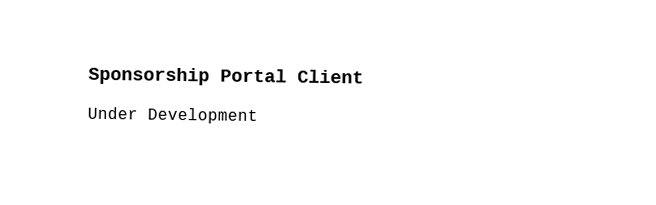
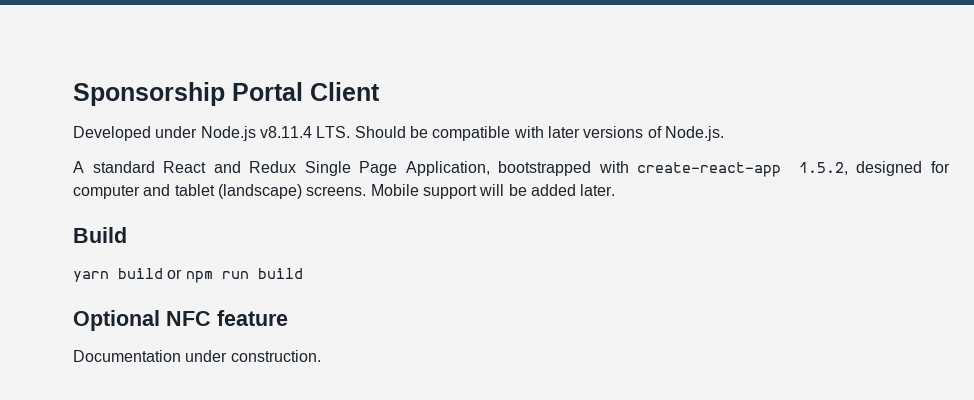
[87,106,258,125] Under Development -> [73,126,724,141] [73,161,951,177] [73,184,616,199] [73,227,127,243] [73,268,303,283] [73,310,288,331] [73,350,321,362] Developed under Node.js v8.11.4 LTS. Should be compatible with later versions of Node.js. // A standard React and Redux Single Page Application, bootstrapped with create-react-app 1.5.2, designed for computer and tablet (landscape) screens. Mobile support will be added later. // Build // yarn build or npm run build // Optional NFC feature // Documentation under construction.

